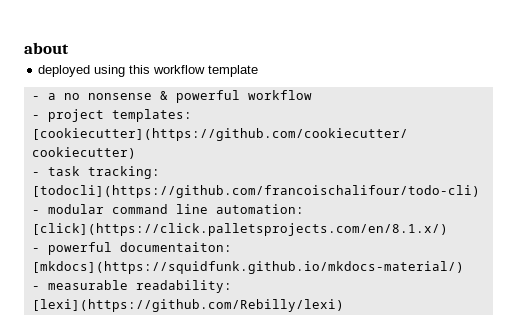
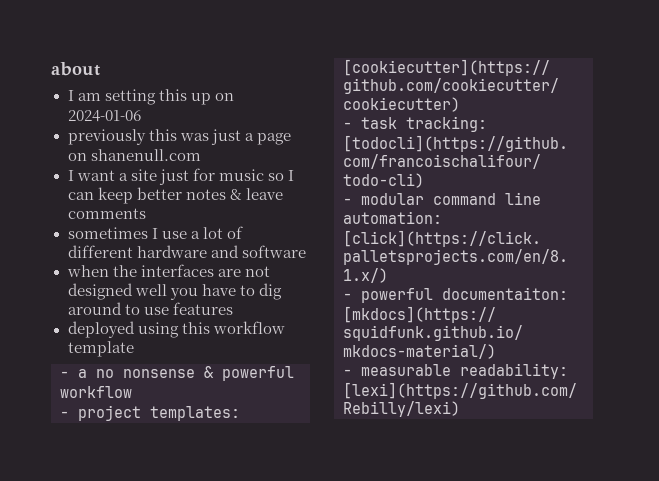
(69, 48) none -> [67,89,234,105] [67,110,141,122] [67,129,291,145] [67,149,201,161] [67,168,294,185] [67,187,283,204] [67,208,146,219] [67,226,243,239] [67,245,306,258] [66,264,270,277] [67,283,282,300] [67,302,233,315] // I am setting this up on 2024-01-06 // previously this was just a page on shanenull.com // I want a site just for music so I can keep better notes & leave comments // sometimes I use a lot of different hardware and software // when the interfaces are not designed well you have to dig around to use features

